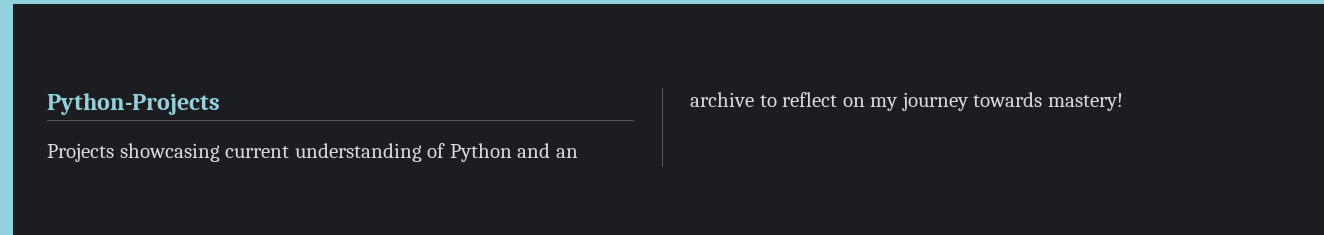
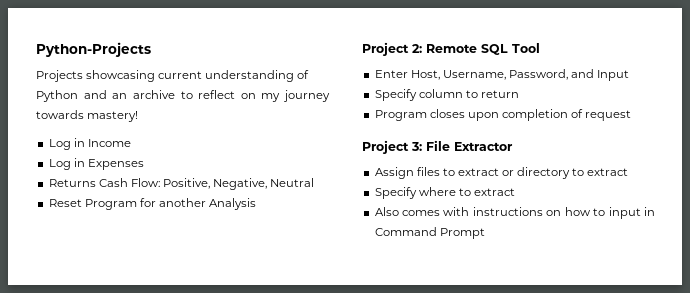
(1123, 102) none -> [48,138,131,150] [48,158,144,170] [48,178,315,190] [48,198,257,210] [362,42,540,56] [374,69,630,81] [374,89,519,101] [374,109,632,121] [362,140,513,154] [374,167,629,179] [374,187,515,199] [374,207,655,219] [374,227,485,239] // Log in Income // Log in Expenses // Returns Cash Flow: Positive, Negative, Neutral // Reset Program for another Analysis // Project 2: Remote SQL Tool // Enter Host, Username, Password, and Input // Specify column to return // Program closes upon completion of request // Project 3: File Extractor // Assign files to extract or directory to extract // Specify where to extract // Also comes with instructions on how to input in Command Prompt

